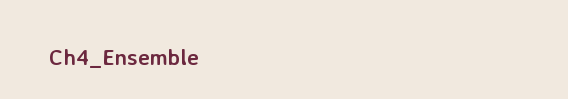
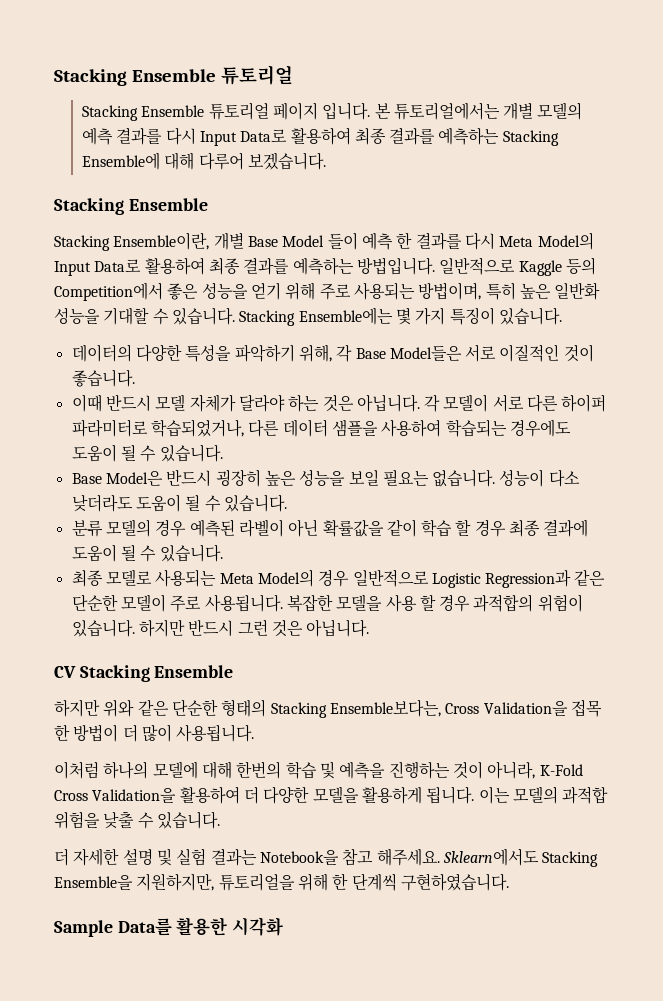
[49,49,199,68] Ch4_Ensemble -> [54,65,293,86] [81,102,583,121] [81,127,559,146] [81,152,326,170] [54,198,208,215] [54,232,594,251] [54,257,596,276] [54,282,601,301] [54,307,562,326] [71,344,594,362] [71,369,135,387] [71,394,607,412] [71,419,571,437] [71,444,223,462] [71,469,580,487] [71,494,287,512] [71,519,589,537] [71,544,223,562] [71,569,606,588] [71,594,583,612] [71,619,370,637] [54,665,234,682] [54,699,602,718] [54,724,255,742] [54,761,583,779] [54,786,609,804] [54,811,220,829] [54,848,599,867] [54,873,509,891] [54,917,284,937] Stacking Ensemble 튜토리얼 // Stacking Ensemble 튜토리얼 페이지 입니다. 본 튜토리얼에서는 개별 모델의 예측 결과를 다시 Input Data로 활용하여 최종 결과를 예측하는 Stacking Ensemble에 대해 다루어 보겠습니다. // Stacking Ensemble // Stacking Ensemble이란, 개별 Base Model 들이 예측 한 결과를 다시 Meta Model의 Input Data로 활용하여 최종 결과를 예측하는 방법입니다. 일반적으로 Kaggle 등의 Competition에서 좋은 성능을 얻기 위해 주로 사용되는 방법이며, 특히 높은 일반화 성능을 기대할 수 있습니다. Stacking Ensemble에는 몇 가지 특징이 있습니다. // 데이터의 다양한 특성을 파악하기 위해, 각 Base Model들은 서로 이질적인 것이 좋습니다. // 이때 반드시 모델 자체가 달라야 하는 것은 아닙니다. 각 모델이 서로 다른 하이퍼 파라미터로 학습되었거나, 다른 데이터 샘플을 사용하여 학습되는 경우에도 도움이 될 수 있습니다. // Base Model은 반드시 굉장히 높은 성능을 보일 필요는 없습니다. 성능이 다소 낮더라도 도움이 될 수 있습니다. // 분류 모델의 경우 예측된 라벨이 아닌 확률값을 같이 학습 할 경우 최종 결과에 도움이 될 수 있습니다. // 최종 모델로 사용되는 Meta Model의 경우 일반적으로 Logistic Regression과 같은 단순한 모델이 주로 사용됩니다. 복잡한 모델을 사용 할 경우 과적합의 위험이 있습니다. 하지만 반드시 그런 것은 아닙니다. // CV Stacking Ensemble // 하지만 위와 같은 단순한 형태의 Stacking Ensemble보다는, Cross Validation을 접목 한 방법이 더 많이 사용됩니다. // 이처럼 하나의 모델에 대해 한번의 학습 및 예측을 진행하는 것이 아니라, K-Fold Cross Validation을 활용하여 더 다양한 모델을 활용하게 됩니다. 이는 모델의 과적합 위험을 낮출 수 있습니다. // 더 자세한 설명 및 실험 결과는 Notebook을 참고 해주세요. Sklearn에서도 Stacking Ensemble을 지원하지만, 튜토리얼을 위해 한 단계씩 구현하였습니다. // Sample Data를 활용한 시각화

